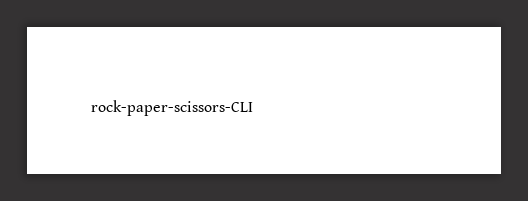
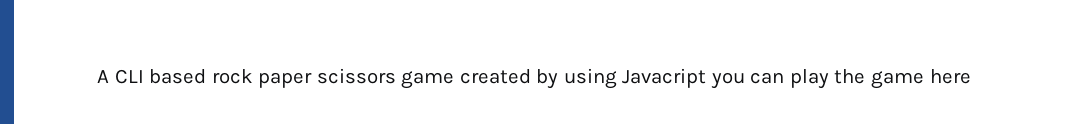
[91,100,253,116] rock-paper-scissors-CLI -> [97,68,971,89] A CLI based rock paper scissors game created by using Javacript you can play the game here

